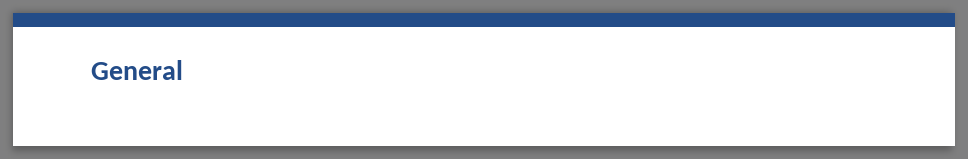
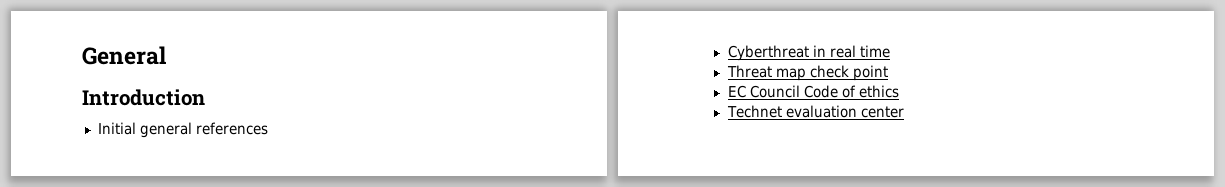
(183, 70) none -> [82,89,205,106] [97,122,268,138] [727,45,890,61] [726,65,888,81] [727,85,899,98] [726,105,904,118] // Introduction // Initial general references // Cyberthreat in real time // Threat map check point // EC Council Code of ethics // Technet evaluation center

